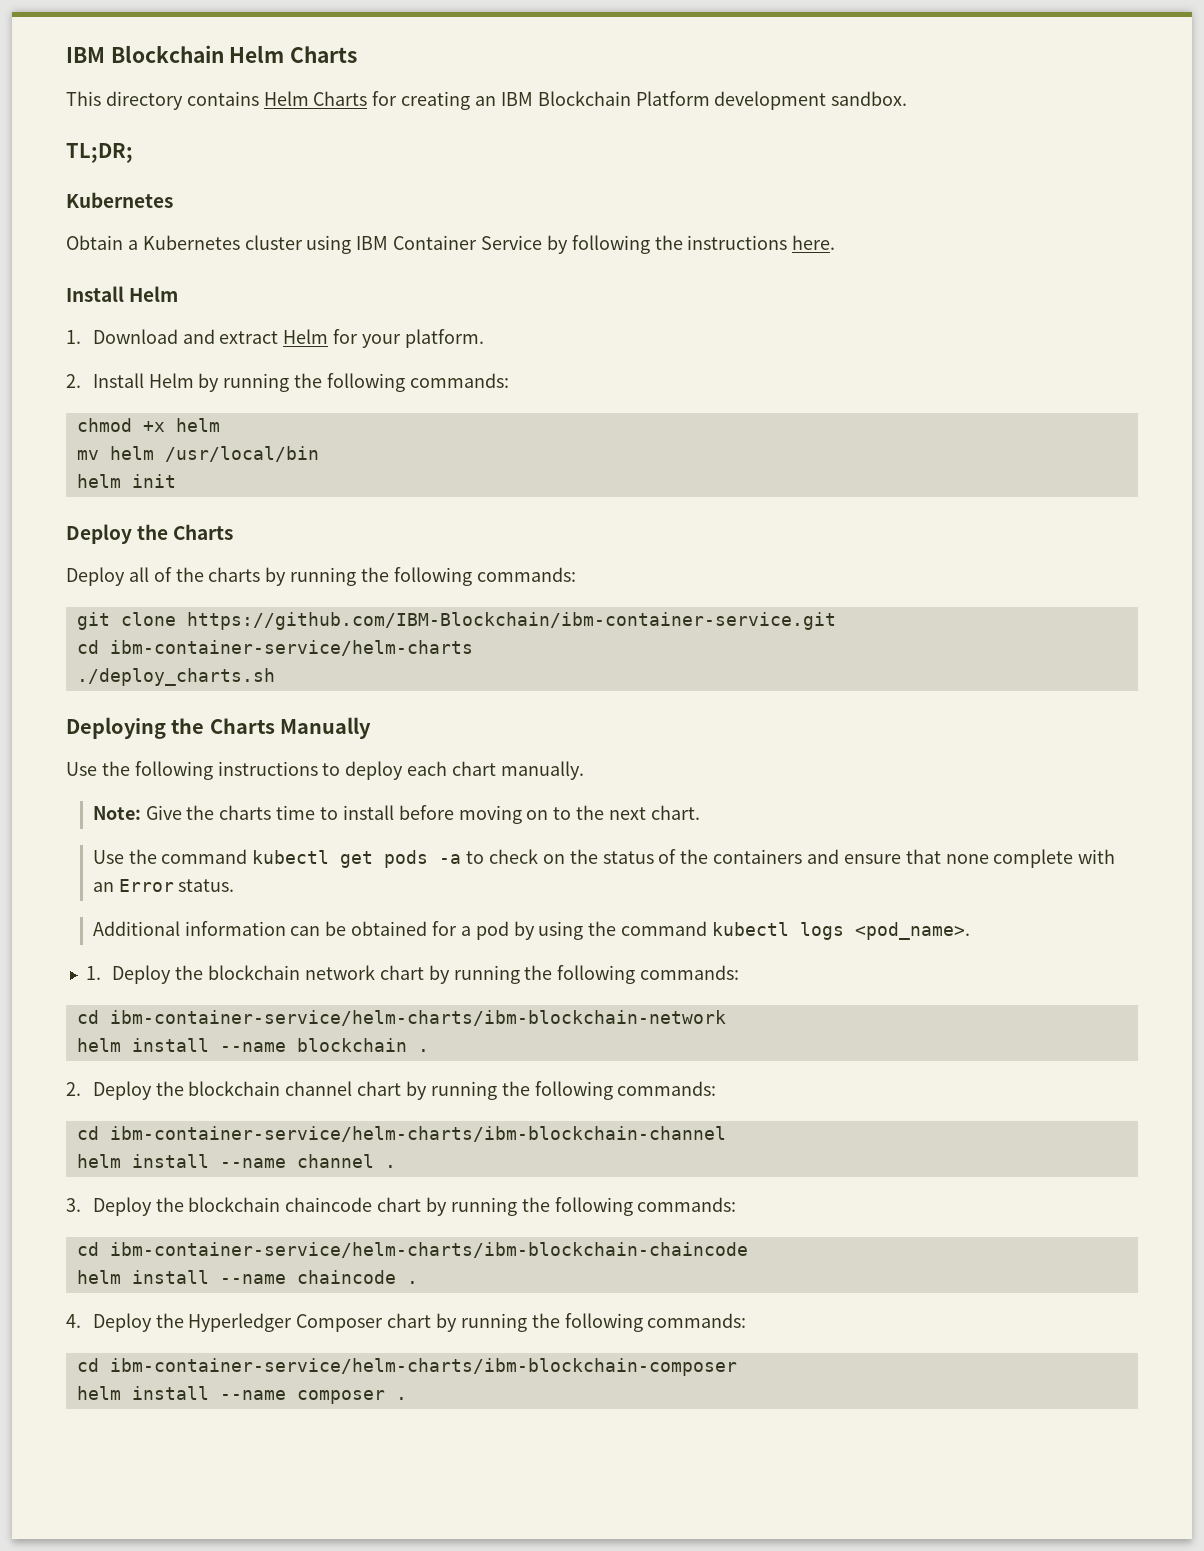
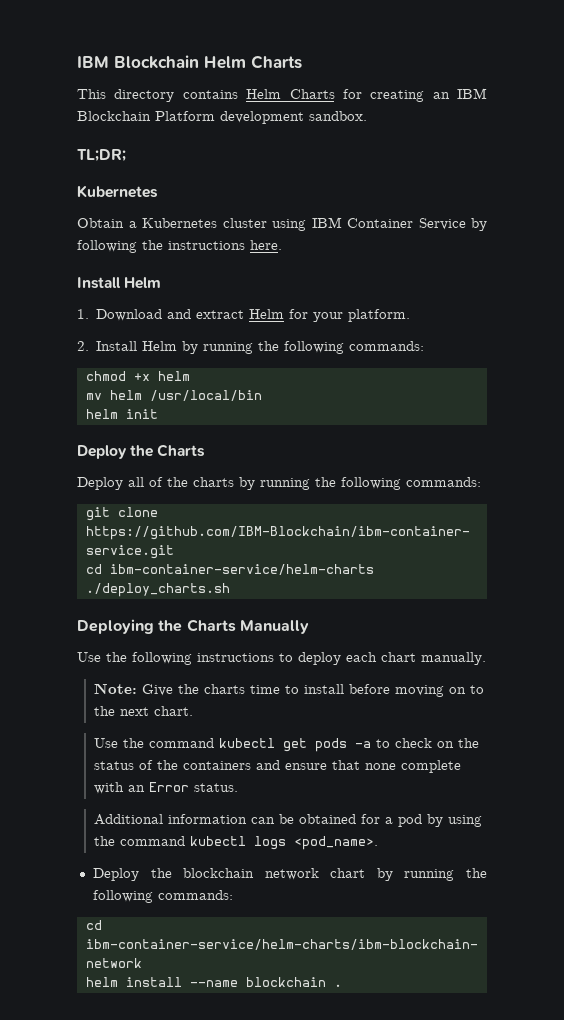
[85,966,101,980] 1. -> (379, 843) none
[66,1081,717,1100] [76,1126,726,1142] [76,1154,396,1168] [66,1197,737,1216] [76,1242,748,1258] [76,1270,418,1284] [66,1313,747,1332] [76,1358,737,1376] [76,1386,407,1404] // 2. Deploy the blockchain channel chart by running the following commands: // cd ibm-container-service/helm-charts/ibm-blockchain-channel // helm install --name channel . // 3. Deploy the blockchain chaincode chart by running the following commands: // cd ibm-container-service/helm-charts/ibm-blockchain-chaincode // helm install --name chaincode . // 4. Deploy the Hyperledger Composer chart by running the following commands: // cd ibm-container-service/helm-charts/ibm-blockchain-composer // helm install --name composer . -> (342, 985) none

